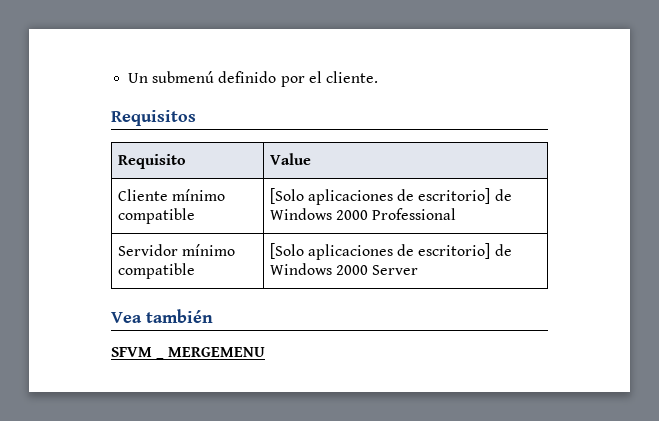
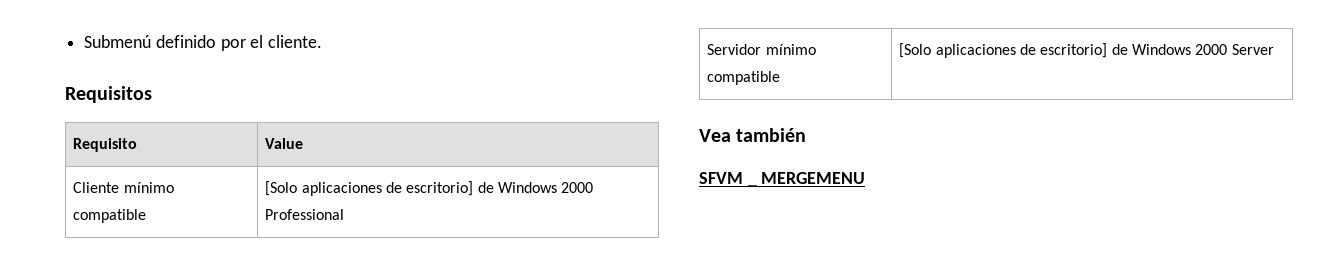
[128,71,215,83] Un submenú -> [84,35,152,48] Submenú

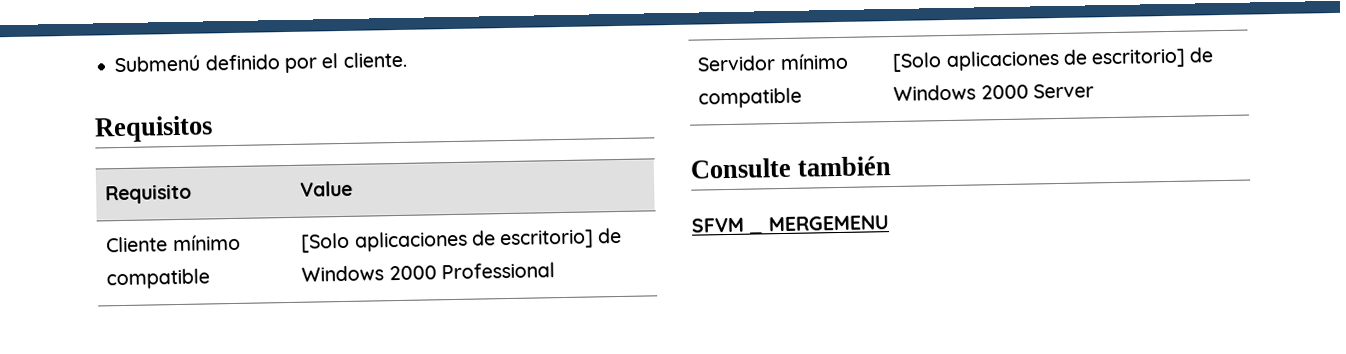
[699,129,731,142] Vea -> [690,157,792,179] Consulte

